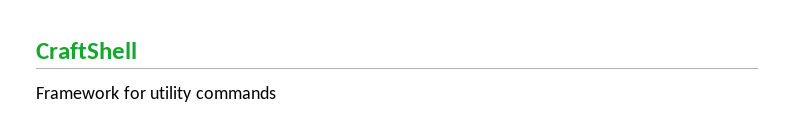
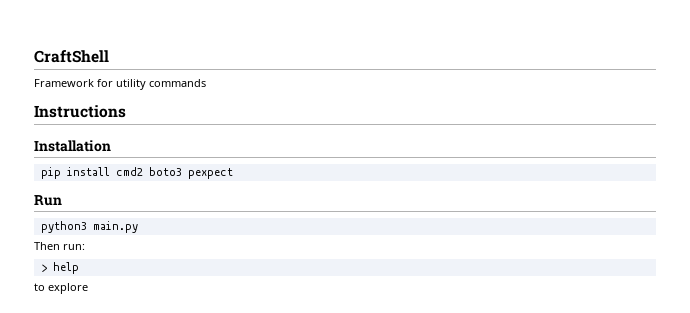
(277, 92) none -> [34,105,126,118] [34,140,111,152] [40,167,233,179] [34,195,62,206] [40,221,138,233] [34,242,85,250] [40,262,79,274] [34,283,88,294] // Instructions // Installation // pip install cmd2 boto3 pexpect // Run // python3 main.py // Then run: // > help // to explore

